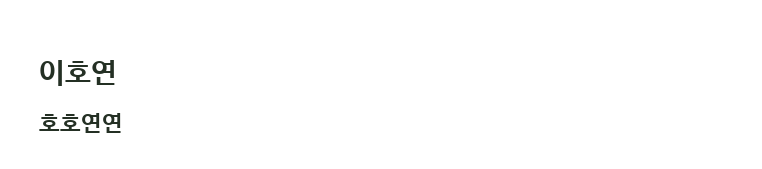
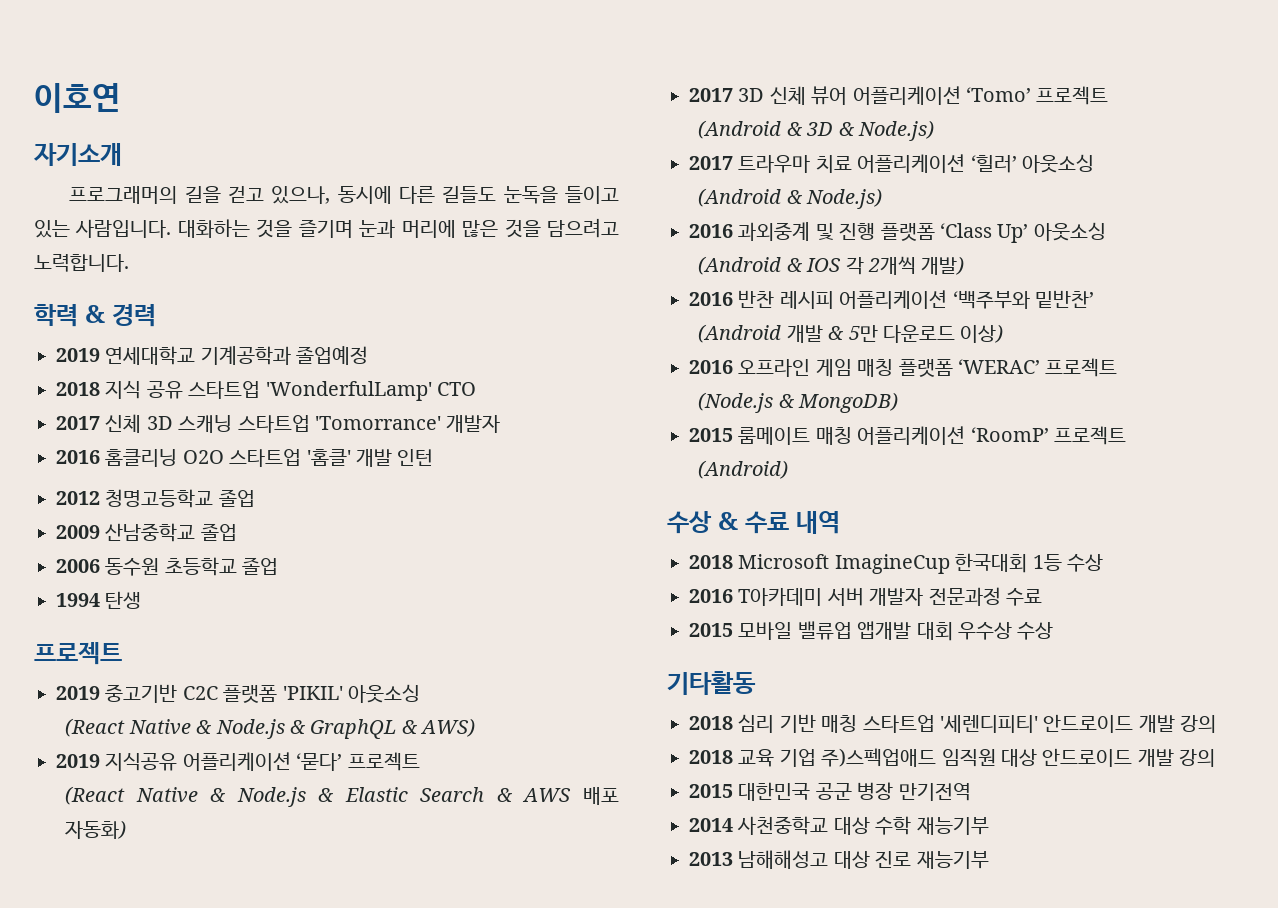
[39,113,123,133] 호호연연 -> [33,143,122,166] [69,186,619,204] [34,218,619,238] [34,254,129,272] [34,304,156,327] [56,346,369,365] [56,381,476,401] [56,414,501,433] [56,449,434,467] [56,489,255,508] [56,523,237,542] [56,557,279,576] [56,591,142,609] [34,642,122,665] [56,684,420,703] [65,718,476,739] [56,752,420,771] [65,786,620,807] [65,820,127,839] [689,86,1109,105] [698,120,934,141] [689,154,1094,173] [698,188,883,209] [689,222,1106,243] [698,256,965,275] [689,290,1094,309] [698,324,1004,343] [689,358,1118,377] [698,392,899,413] [689,426,1126,445] [698,460,789,479] [667,511,840,534] [689,553,1103,574] [689,587,1042,606] [689,621,1054,641] [667,671,756,695] [689,714,1217,733] [689,748,1216,767] [689,782,971,801] [689,816,989,835] [689,850,989,869] 자기소개 // 프로그래머의 길을 걷고 있으나, 동시에 다른 길들도 눈독을 들이고 있는 사람입니다. 대화하는 것을 즐기며 눈과 머리에 많은 것을 담으려고 노력합니다. // 학력 & 경력 // 2019 연세대학교 기계공학과 졸업예정 // 2018 지식 공유 스타트업 'WonderfulLamp' CTO // 2017 신체 3D 스캐닝 스타트업 'Tomorrance' 개발자 // 2016 홈클리닝 O2O 스타트업 '홈클' 개발 인턴 // 2012 청명고등학교 졸업 // 2009 산남중학교 졸업 // 2006 동수원 초등학교 졸업 // 1994 탄생 // 프로젝트 // 2019 중고기반 C2C 플랫폼 'PIKIL' 아웃소싱 // (React Native & Node.js & GraphQL & AWS) // 2019 지식공유 어플리케이션 ‘묻다’ 프로젝트 // (React Native & Node.js & Elastic Search & AWS 배포 자동화) // 2017 3D 신체 뷰어 어플리케이션 ‘Tomo’ 프로젝트 // (Android & 3D & Node.js) // 2017 트라우마 치료 어플리케이션 ‘힐러’ 아웃소싱 // (Android & Node.js) // 2016 과외중계 및 진행 플랫폼 ‘Class Up’ 아웃소싱 // (Android & IOS 각 2개씩 개발) // 2016 반찬 레시피 어플리케이션 ‘백주부와 밑반찬’ // (Android 개발 & 5만 다운로드 이상) // 2016 오프라인 게임 매칭 플랫폼 ‘WERAC’ 프로젝트 // (Node.js & MongoDB) // 2015 룸메이트 매칭 어플리케이션 ‘RoomP’ 프로젝트 // (Android) // 수상 & 수료 내역 // 2018 Microsoft ImagineCup 한국대회 1등 수상 // 2016 T아카데미 서버 개발자 전문과정 수료 // 2015 모바일 밸류업 앱개발 대회 우수상 수상 // 기타활동 // 2018 심리 기반 매칭 스타트업 '세렌디피티' 안드로이드 개발 강의 // 2018 교육 기업 주)스펙업애드 임직원 대상 안드로이드 개발 강의 // 2015 대한민국 공군 병장 만기전역 // 2014 사천중학교 대상 수학 재능기부 // 2013 남해해성고 대상 진로 재능기부

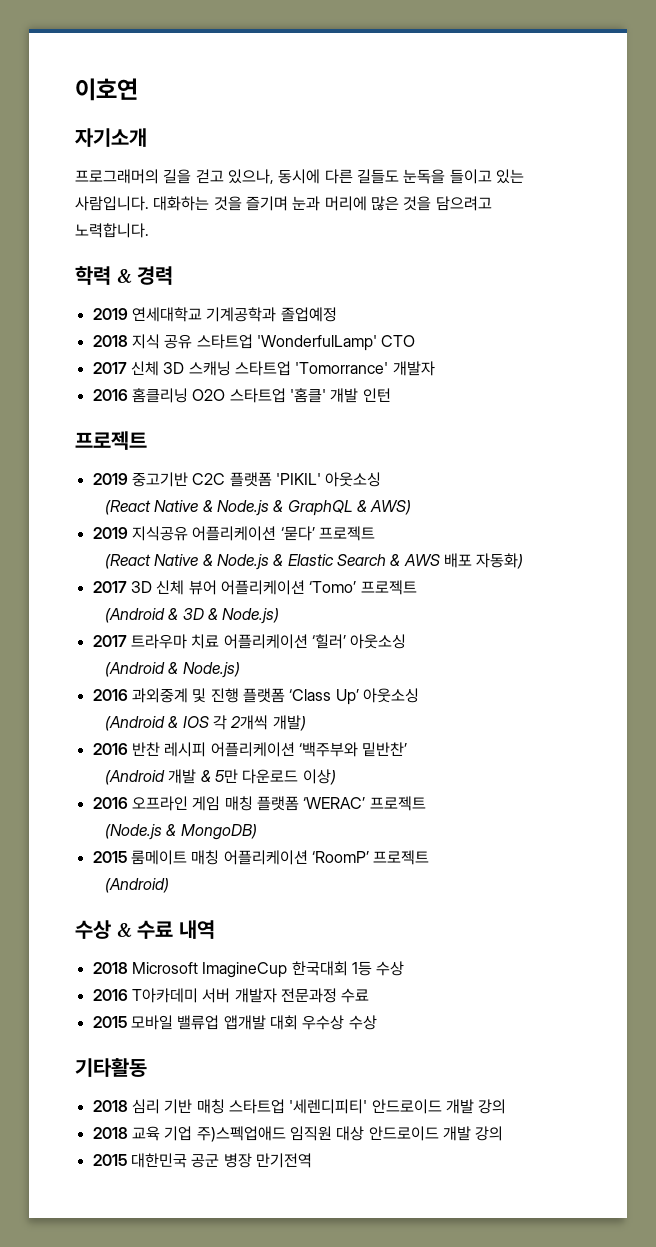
[56,489,255,508] [56,523,237,542] [56,557,279,576] [56,591,142,609] // 2012 청명고등학교 졸업 // 2009 산남중학교 졸업 // 2006 동수원 초등학교 졸업 // 1994 탄생 -> (391, 395) none
[689,816,989,835] [689,850,989,869] // 2014 사천중학교 대상 수학 재능기부 // 2013 남해해성고 대상 진로 재능기부 -> (312, 1160) none

